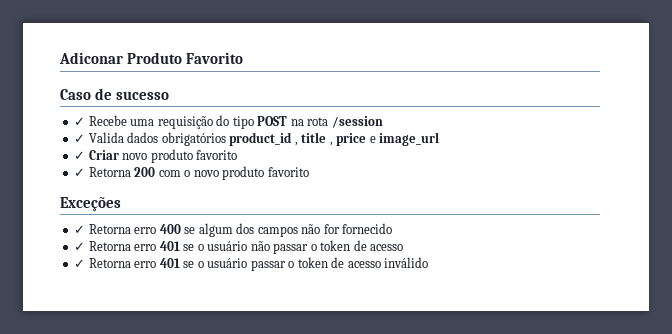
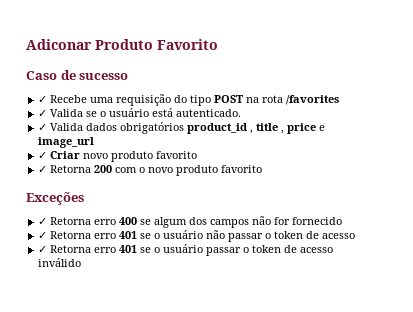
[331,116,383,128] /session -> [286,95,340,105] [38,108,242,117] /favorites // ✓ Valida se o usuário está autenticado.

